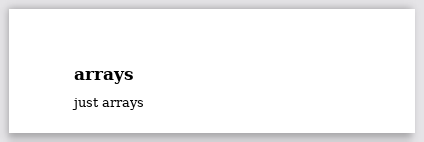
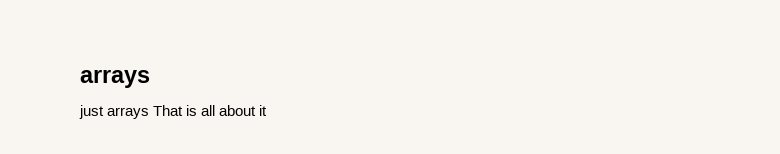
(144, 105) none -> [153,105,268,116] That is all about it

